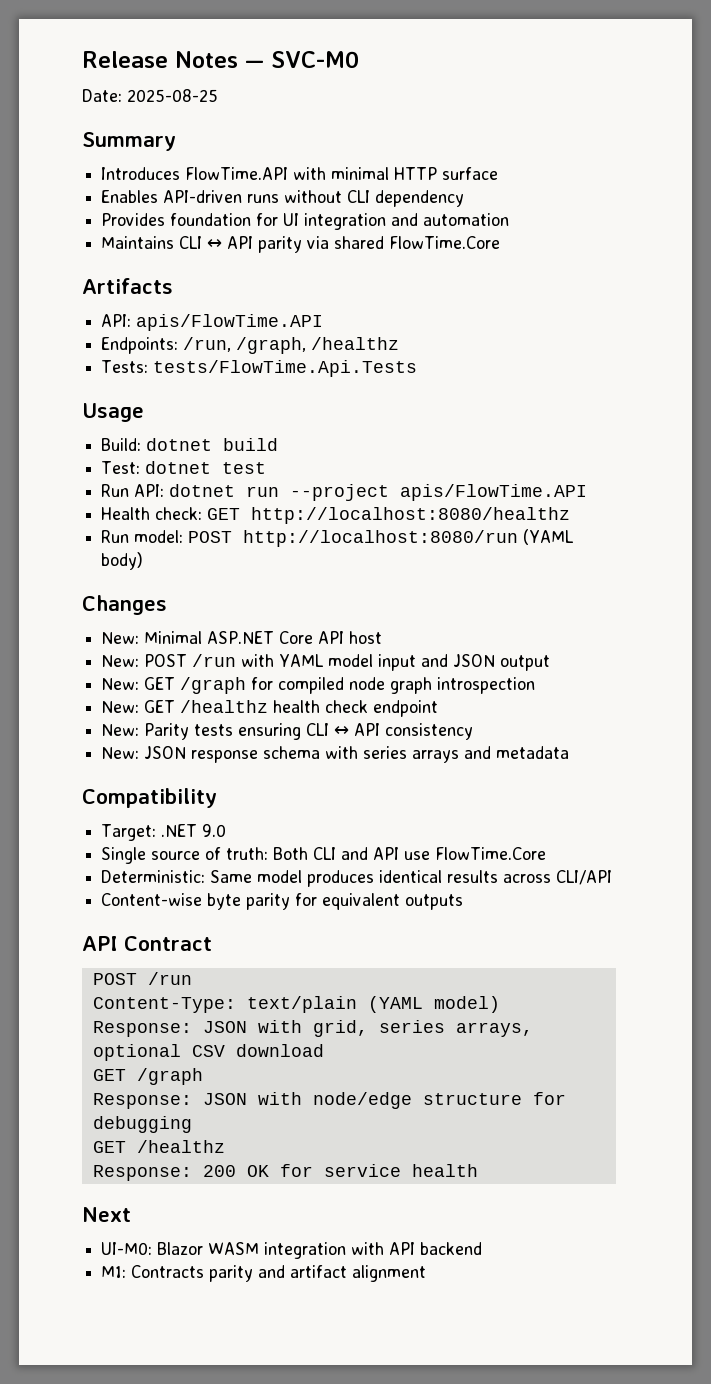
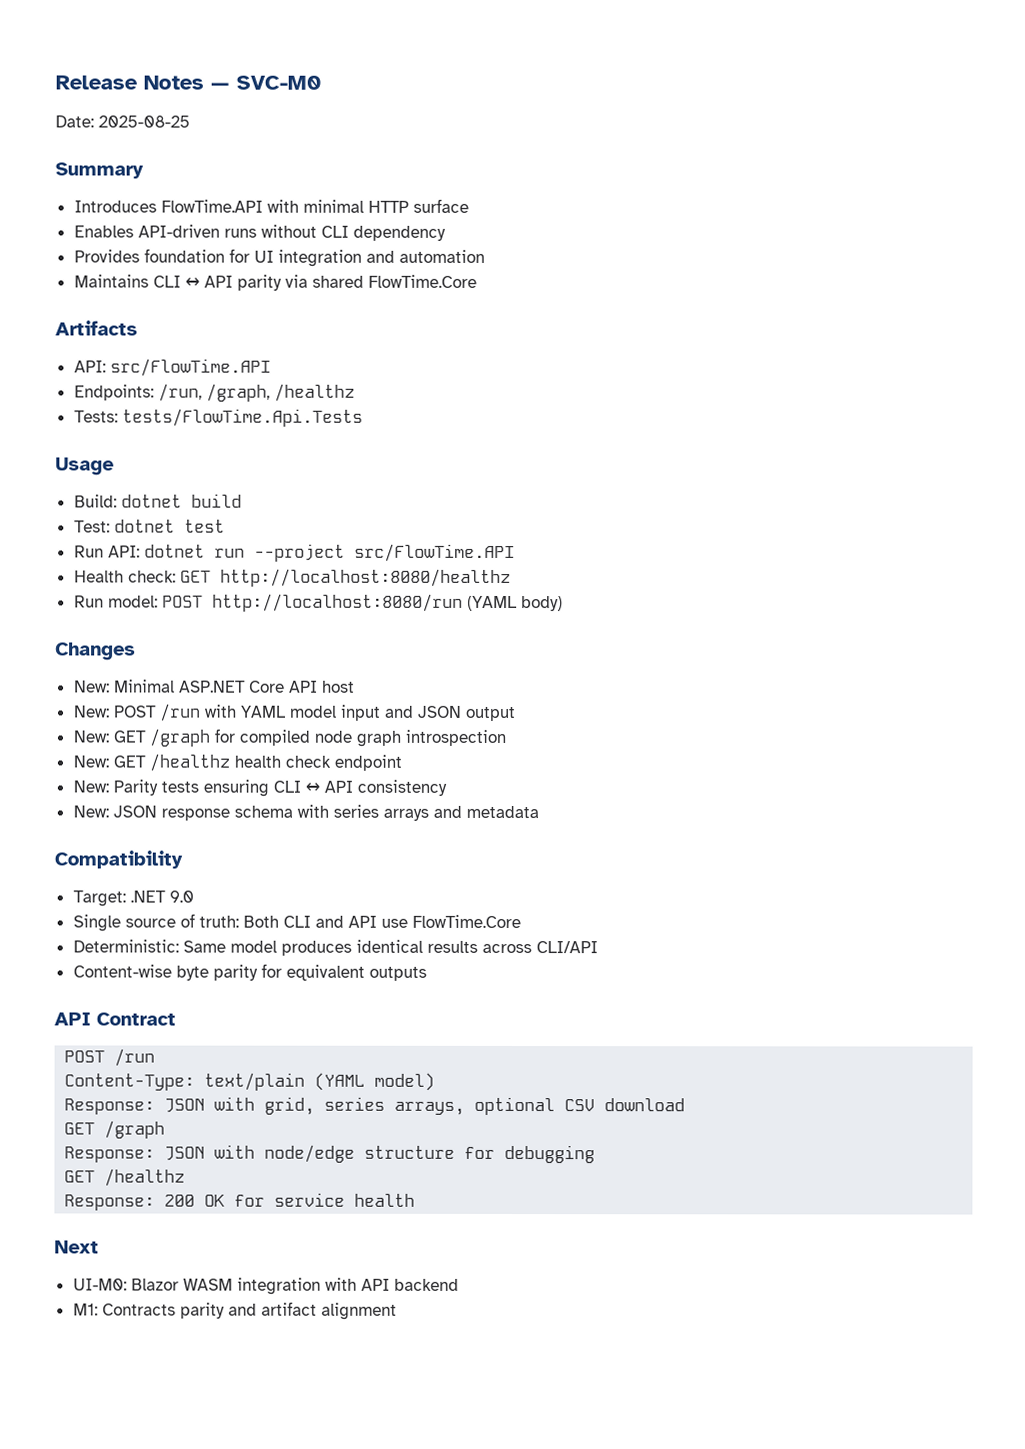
[136,314,324,331] apis/FlowTime.API -> [109,358,271,377] src/FlowTime.API
[400,484,588,501] apis/FlowTime.API -> [353,543,515,563] src/FlowTime.API

